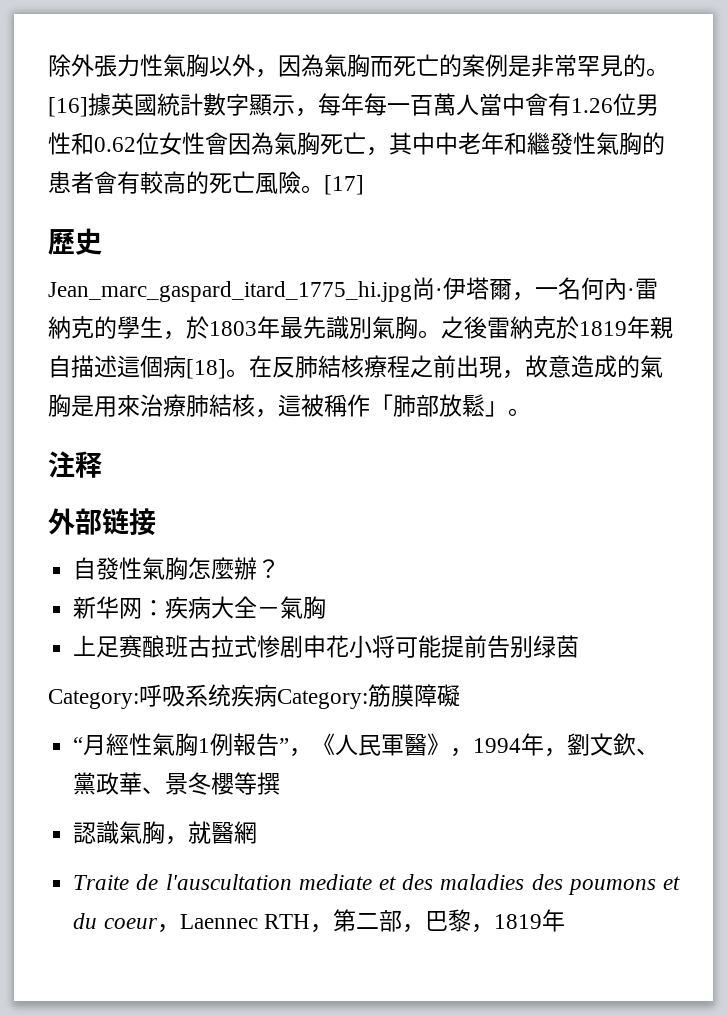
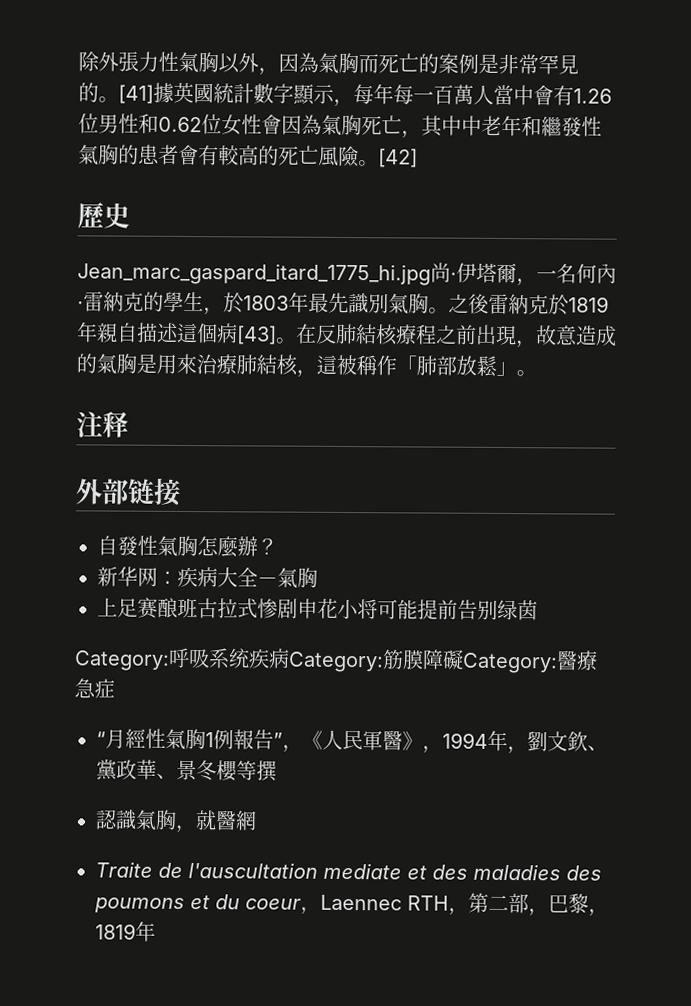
[48,97,88,117] [16] -> [118,84,154,104] [41]
[324,175,364,195] [17] -> [378,148,418,168] [42]
[186,359,226,379] [18] -> [236,325,277,345] [43]
(460, 695) none -> [462,650,598,674] [74,678,115,699] Category:醫療急症

